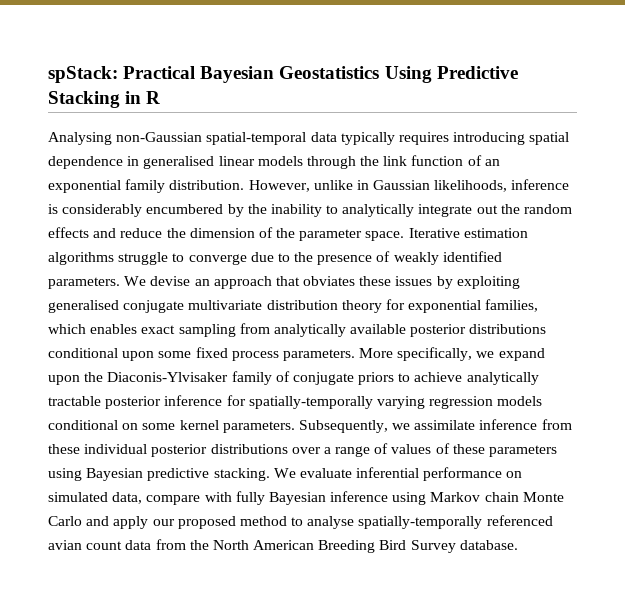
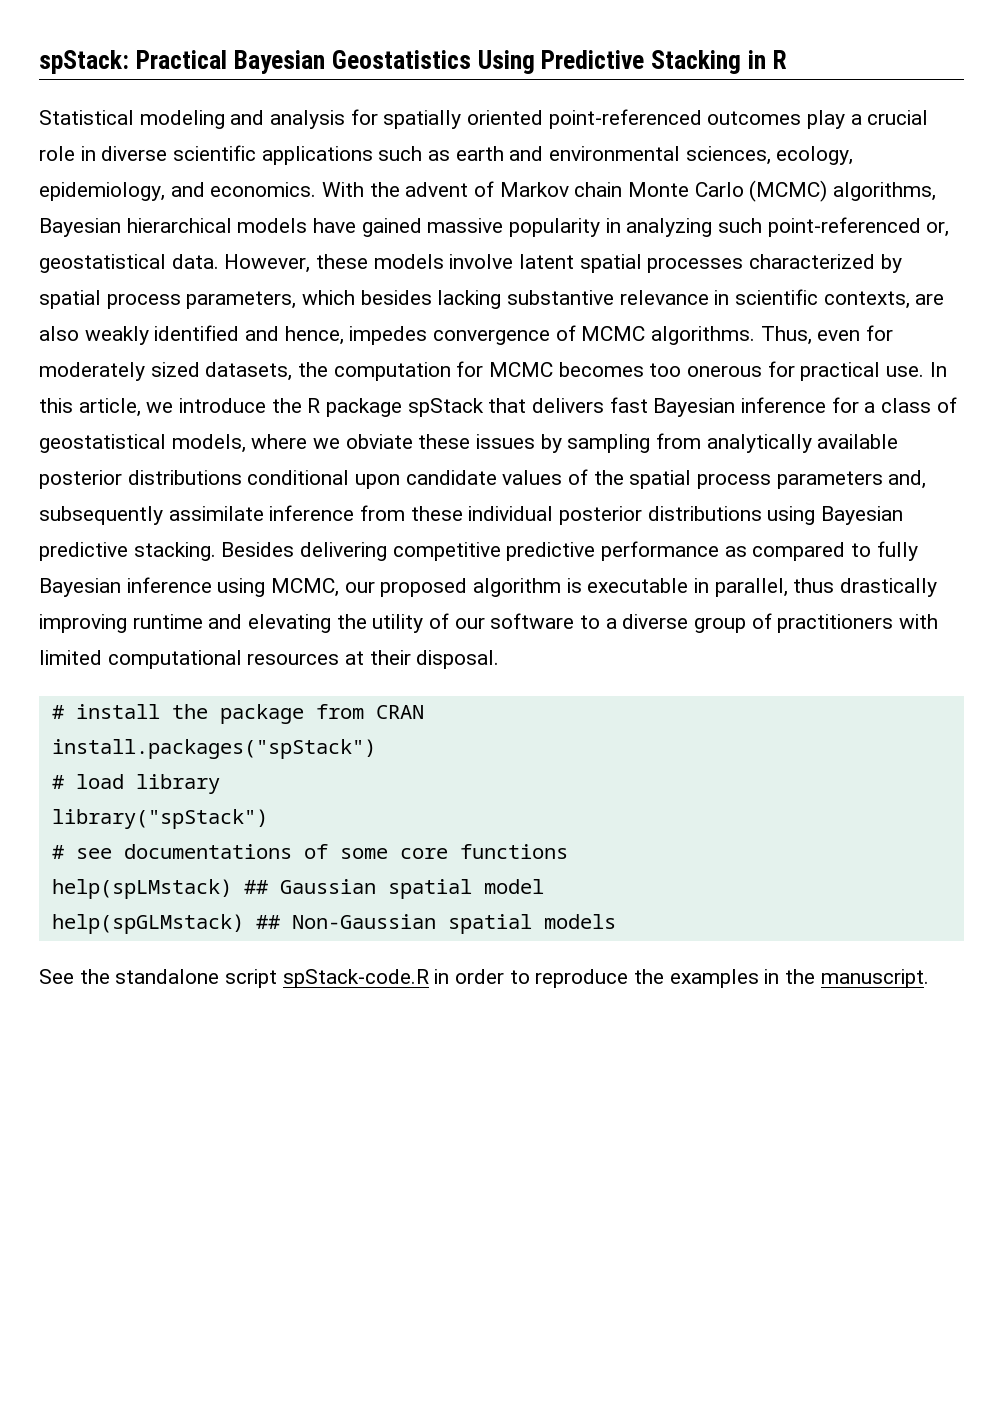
[48,132,570,145] [48,155,500,169] [48,179,570,193] [48,204,573,217] [48,227,528,241] [48,251,502,265] [48,276,520,289] [48,299,539,313] [48,324,176,334] Analysing non-Gaussian spatial-temporal data typically requires introducing spatial dependence in generalised linear models through the link function of an exponential family distribution. However, unlike in Gaussian likelihoods, inference is considerably encumbered by the inability to analytically integrate out the random effects and reduce the dimension of the parameter space. Iterative estimation algorithms struggle to converge due to the presence of weakly identified parameters. We devise an approach that obviates these issues by exploiting generalised conjugate multivariate distribution theory for exponential families, which enables exact -> [39,109,929,129] [39,145,854,165] [39,180,937,202] [39,217,950,237] [39,254,902,273] [39,289,945,309] [39,325,894,345] [39,361,947,381] [39,397,957,417] [39,434,562,453] Statistical modeling and analysis for spatially oriented point-referenced outcomes play a crucial role in diverse scientific applications such as earth and environmental sciences, ecology, epidemiology, and economics. With the advent of Markov chain Monte Carlo (MCMC) algorithms, Bayesian hierarchical models have gained massive popularity in analyzing such point-referenced or, geostatistical data. However, these models involve latent spatial processes characterized by spatial process parameters, which besides lacking substantive relevance in scientific contexts, are also weakly identified and hence, impedes convergence of MCMC algorithms. Thus, even for moderately sized datasets, the computation for MCMC becomes too onerous for practical use. In this article, we introduce the R package spStack that delivers fast Bayesian inference for a class of geostatistical models, where we obviate these issues by
[158,347,545,361] [48,371,539,385] [48,395,543,409] [48,420,411,433] some fixed process parameters. More specifically, we expand upon the Diaconis-Ylvisaker family of conjugate priors to achieve analytically tractable posterior inference for spatially-temporally varying regression models conditional on some kernel parameters. Subsequently, we -> [405,469,927,489] [39,506,163,525] candidate values of the spatial process parameters and, subsequently
[291,443,558,457] [48,467,523,481] [48,491,564,505] [48,515,553,529] [48,539,518,553] over a range of values of these parameters using Bayesian predictive stacking. We evaluate inferential performance on simulated data, compare with fully Bayesian inference using Markov chain Monte Carlo and apply our proposed method to analyse spatially-temporally referenced avian count data from the North American Breeding Bird Survey database. -> [767,506,904,525] [39,541,918,561] [39,577,938,597] [39,613,939,633] [39,650,500,669] [51,704,424,724] [51,739,376,759] [51,774,220,794] [51,809,268,829] [51,844,568,859] [51,879,544,899] [51,914,616,934] [39,969,929,988] using Bayesian predictive stacking. Besides delivering competitive predictive performance as compared to fully Bayesian inference using MCMC, our proposed algorithm is executable in parallel, thus drastically improving runtime and elevating the utility of our software to a diverse group of practitioners with limited computational resources at their disposal. // # install the package from CRAN // install.packages("spStack") // # load library // library("spStack") // # see documentations of some core functions // help(spLMstack) ## Gaussian spatial model // help(spGLMstack) ## Non-Gaussian spatial models // See the standalone script spStack-code.R in order to reproduce the examples in the manuscript.

